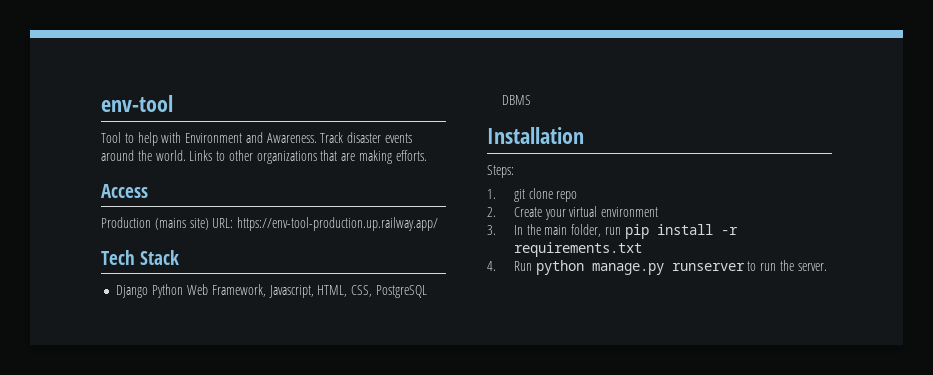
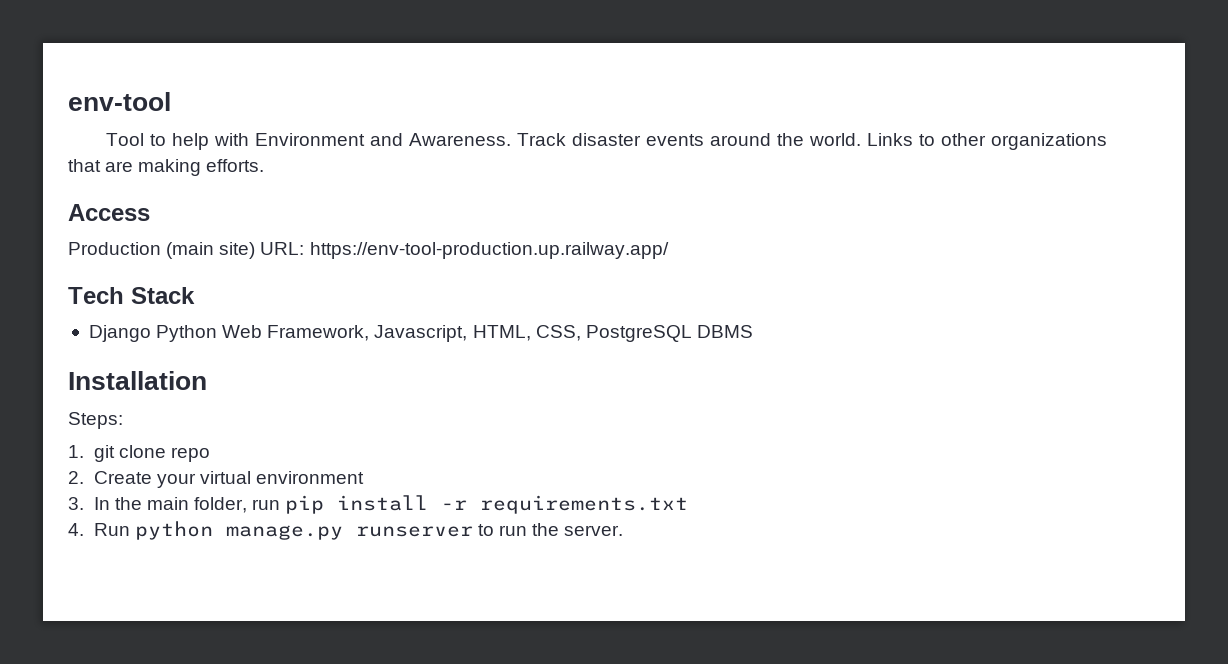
[154,218,186,230] (mains -> [166,242,215,259] (main

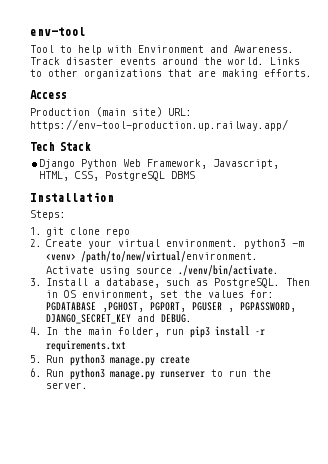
[255,471,364,484] [68,497,84,510] environment // 3. -> [166,239,305,249] [46,251,259,263] [46,265,280,276] [30,278,311,288] [46,290,275,300] [46,302,297,312] [46,314,193,324] [30,327,42,335] environment. python3 -m <venv> /path/to/new/virtual/environment. Activate using source ./venv/bin/activate. // 3. Install a database, such as PostgreSQL. Then in OS environment, set the values for: PGDATABASE ,PGHOST, PGPORT, PGUSER , PGPASSWORD, DJANGO_SECRET_KEY and DEBUG. // 4.
[285,495,325,514] pip -> [190,326,211,338] pip3
[68,521,213,540] 4. Run python -> [30,354,191,366] [30,368,106,380] 5. Run python3 manage.py create // 6. Run python3

